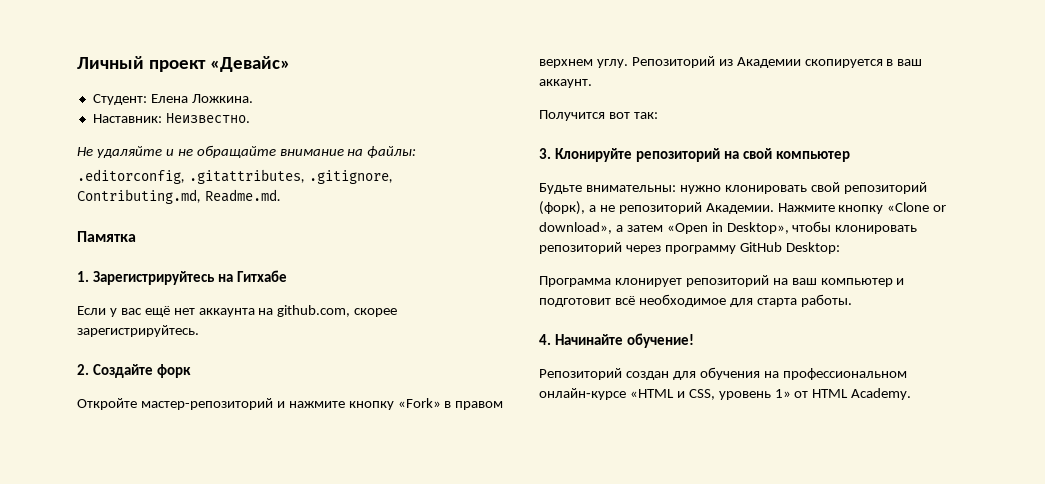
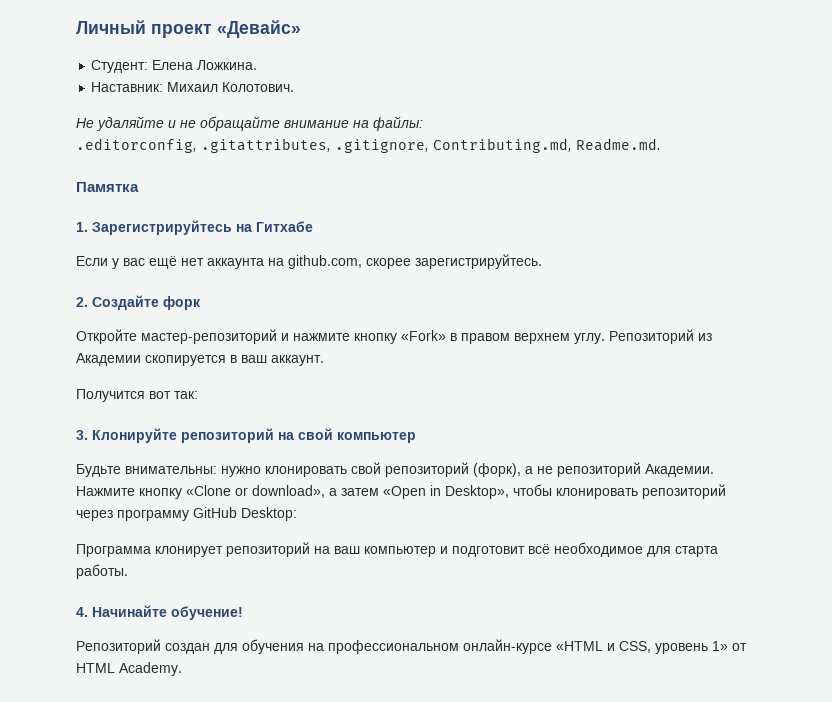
[165,113,250,123] Неизвестно. -> [167,82,295,92] Михаил Колотович.

